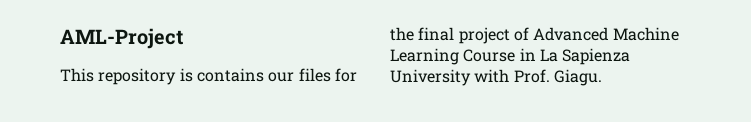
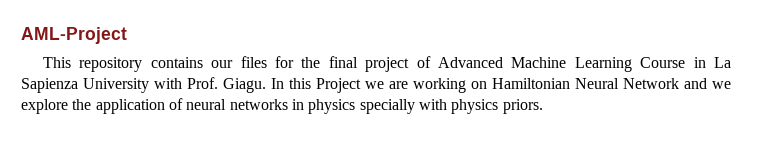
[179,68,193,82] is -> (143, 64) none
(602, 77) none -> [271,78,731,93] [21,98,543,114] In this Project we are working on Hamiltonian Neural Network and we explore the application of neural networks in physics specially with physics priors.

